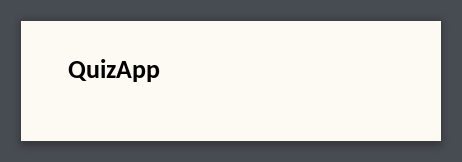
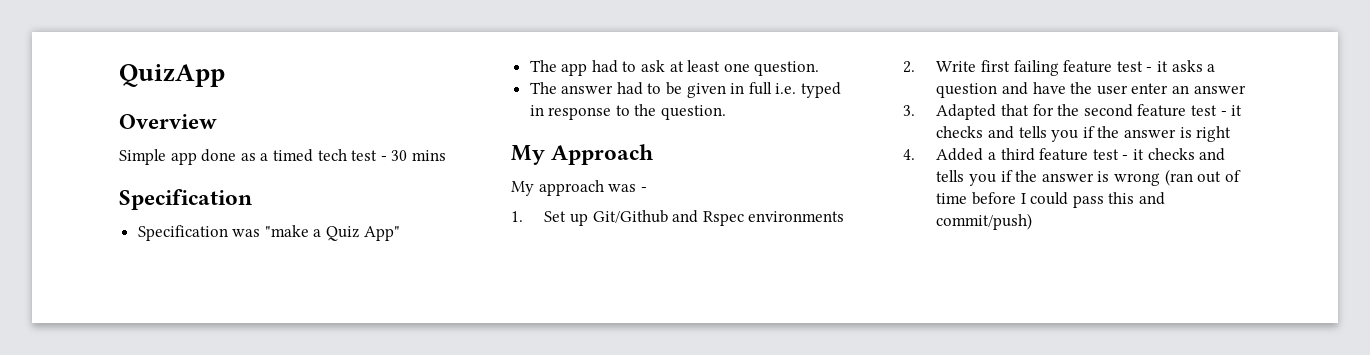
(160, 70) none -> [119,114,217,129] [119,149,446,165] [119,189,252,210] [137,225,400,241] [529,60,820,76] [529,82,842,98] [529,104,727,120] [511,144,655,165] [511,180,647,196] [511,210,845,226] [903,60,1216,76] [936,82,1246,98] [903,104,1243,120] [936,126,1232,142] [903,148,1226,161] [936,169,1241,186] [936,192,1165,208] [936,213,1033,230] // Overview // Simple app done as a timed tech test - 30 mins // Specification // Specification was "make a Quiz App" // The app had to ask at least one question. // The answer had to be given in full i.e. typed in response to the question. // My Approach // My approach was - // 1. Set up Git/Github and Rspec environments // 2. Write first failing feature test - it asks a question and have the user enter an answer // 3. Adapted that for the second feature test - it checks and tells you if the answer is right // 4. Added a third feature test - it checks and tells you if the answer is wrong (ran out of time before I could pass this and commit/push)

